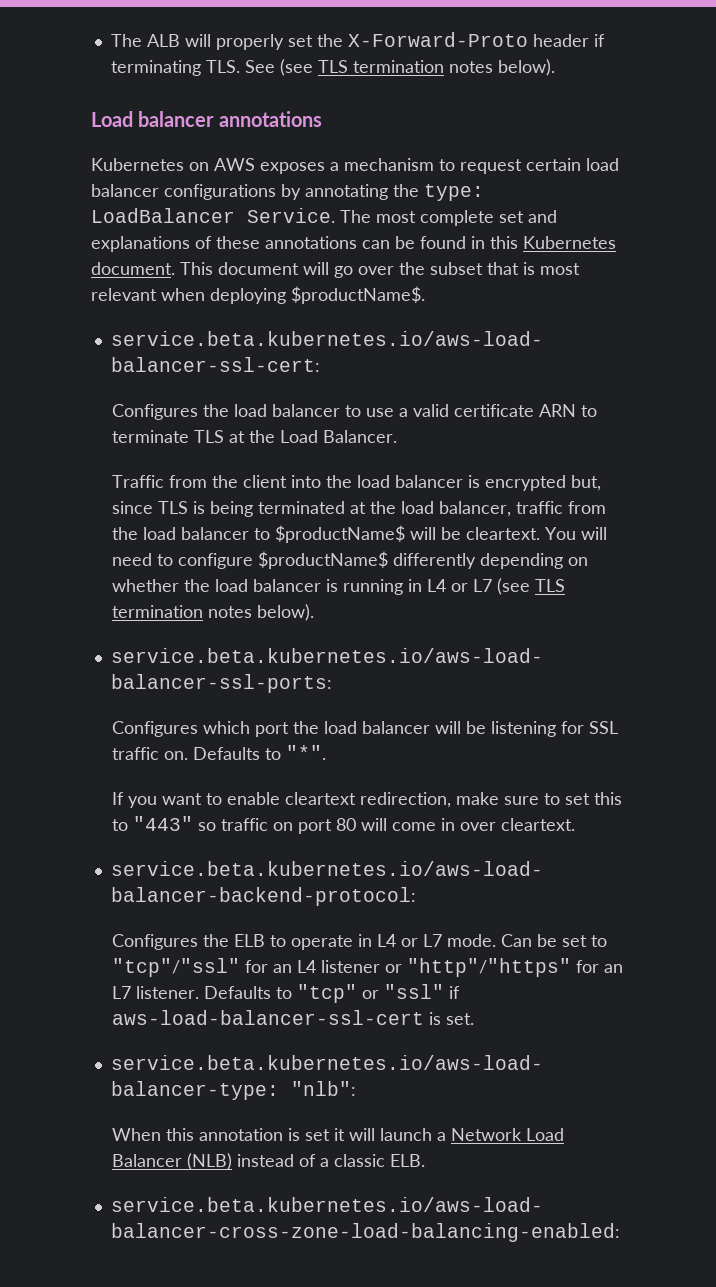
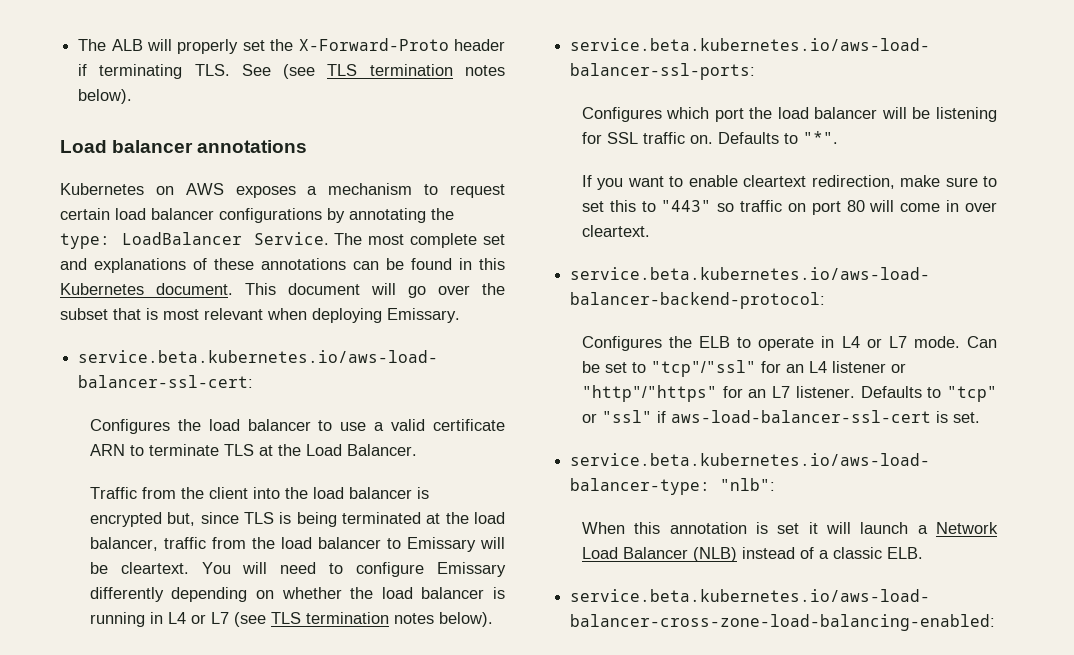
[291,286,425,304] $productName$. -> [387,308,460,323] Emissary.
[274,525,405,543] $productName$ -> [406,537,476,552] Emissary
[257,551,388,569] $productName$ -> [437,562,506,577] Emissary

